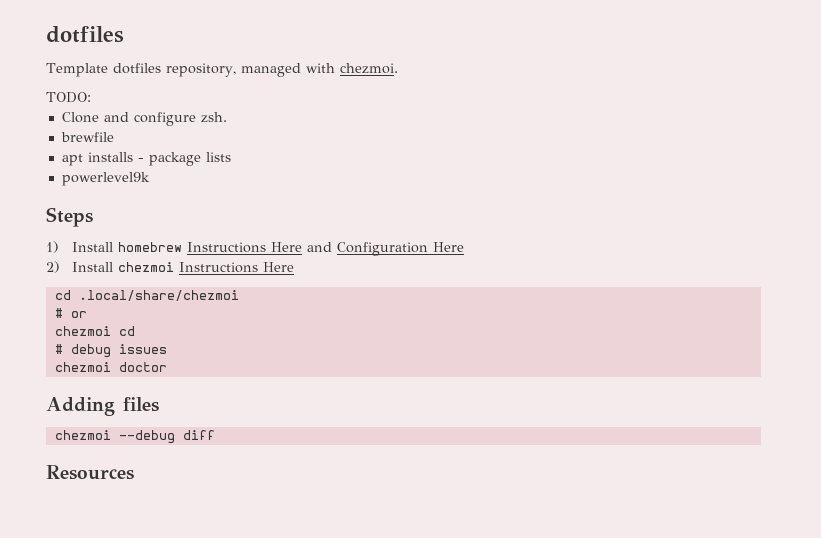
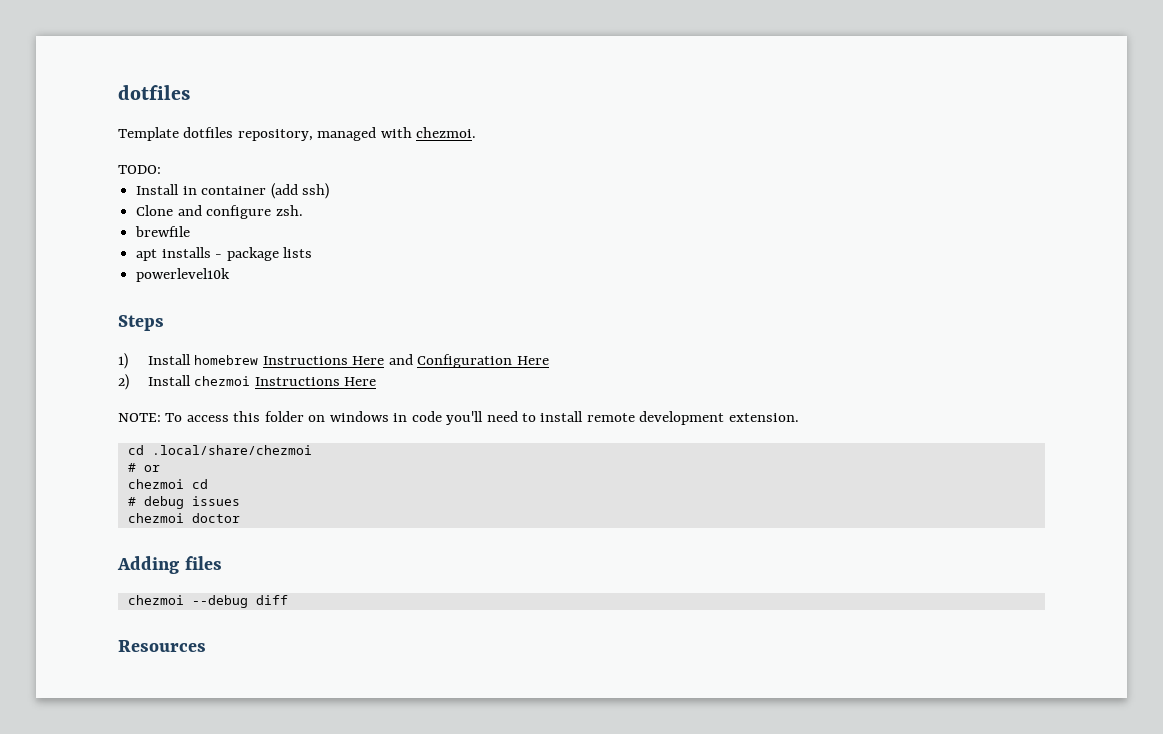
(91, 97) none -> [136,183,329,199] // Install in container (add ssh)
[61,172,150,186] powerlevel9k -> [136,268,231,282] powerlevel10k
(295, 267) none -> [118,411,799,425] // NOTE: To access this folder on windows in code you'll need to install remote development extension.

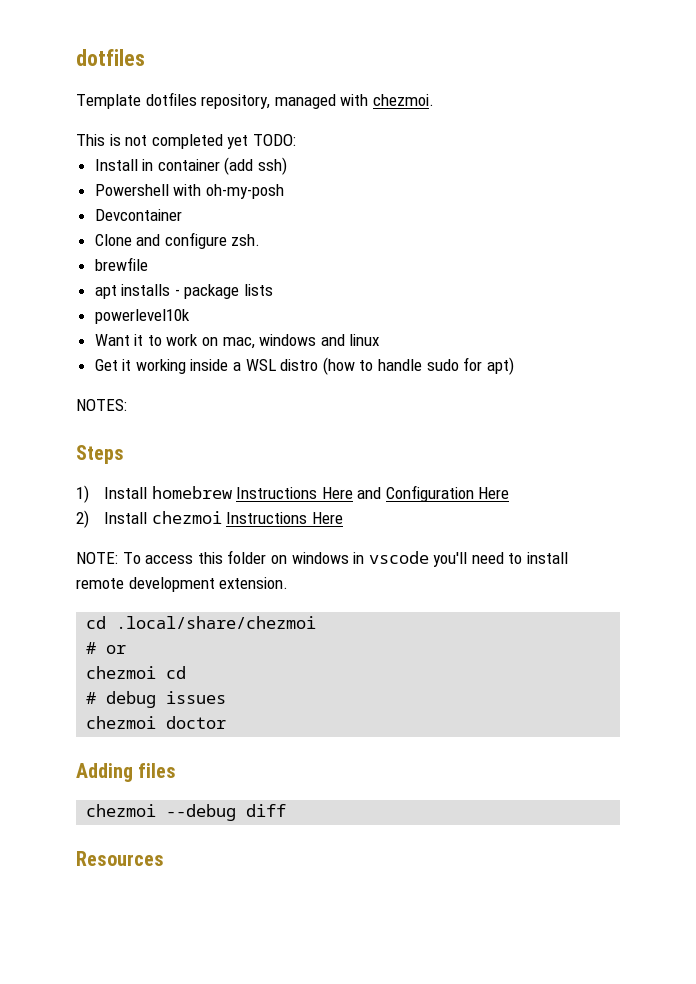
(477, 132) none -> [76,134,249,149] This is not completed yet
(329, 191) none -> [94,184,284,199] [94,209,182,221] // Powershell with oh-my-posh // Devcontainer
(231, 275) none -> [94,334,380,349] [94,357,514,375] [76,399,127,411] // Want it to work on mac, windows and linux // Get it working inside a WSL distro (how to handle sudo for apt) // NOTES:
[411,411,442,422] code -> [368,551,429,564] vscode

